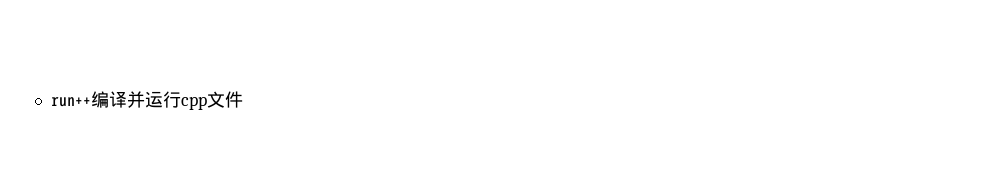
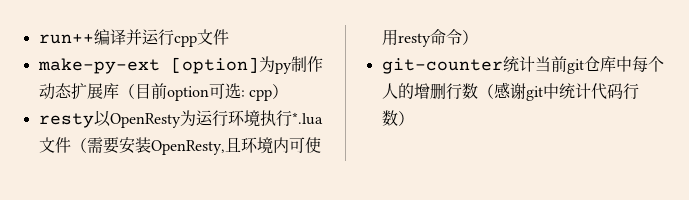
(243, 99) none -> [37,56,323,74] [38,83,288,101] [38,110,323,128] [38,137,321,155] [381,29,478,47] [381,56,664,74] [381,82,639,101] [381,110,414,126] // make-py-ext [option]为py制作动态扩展库（目前option可选: cpp） // resty以OpenResty为运行环境执行*.lua文件（需要安装OpenResty,且环境内可使用resty命令） // git-counter统计当前git仓库中每个人的增删行数（感谢git中统计代码行数）

